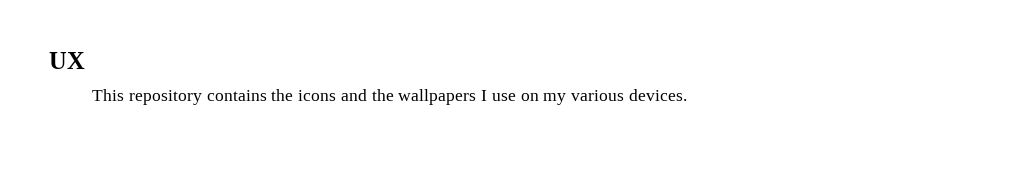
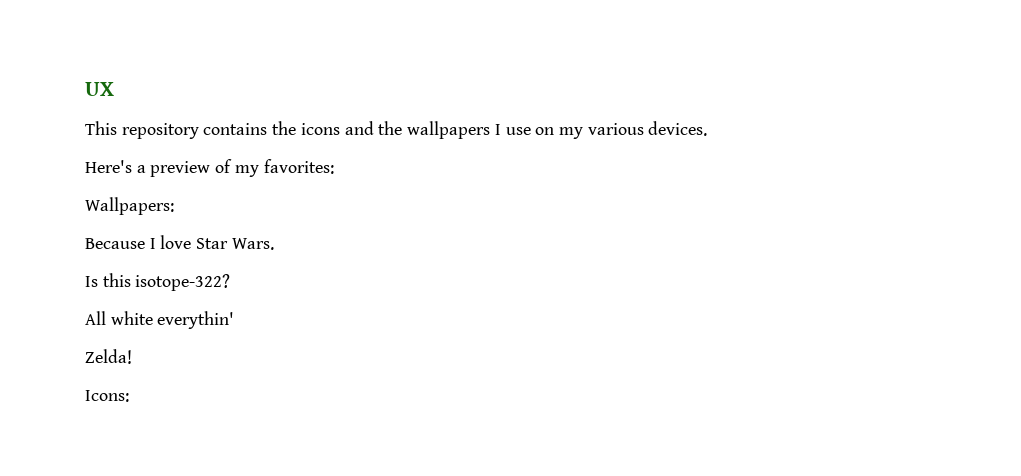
(687, 95) none -> [85,159,334,177] [85,197,174,215] [85,235,274,250] [85,273,231,291] [85,311,235,329] [85,349,132,364] [85,390,129,402] // Here's a preview of my favorites: // Wallpapers: // Because I love Star Wars. // Is this isotope-322? // All white everythin' // Zelda! // Icons:

